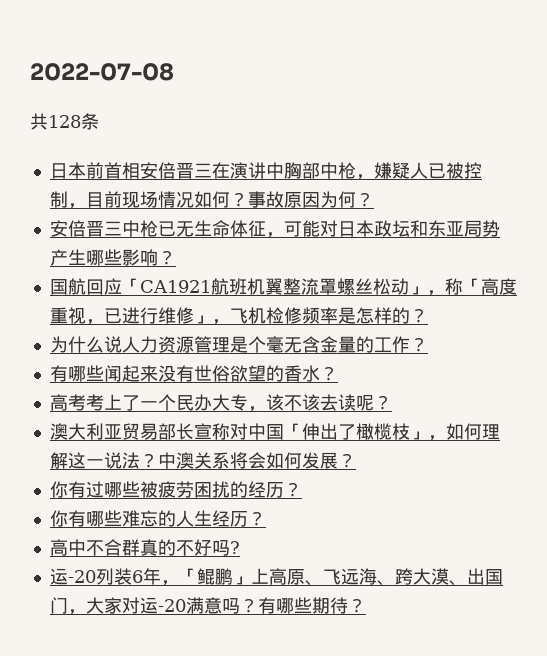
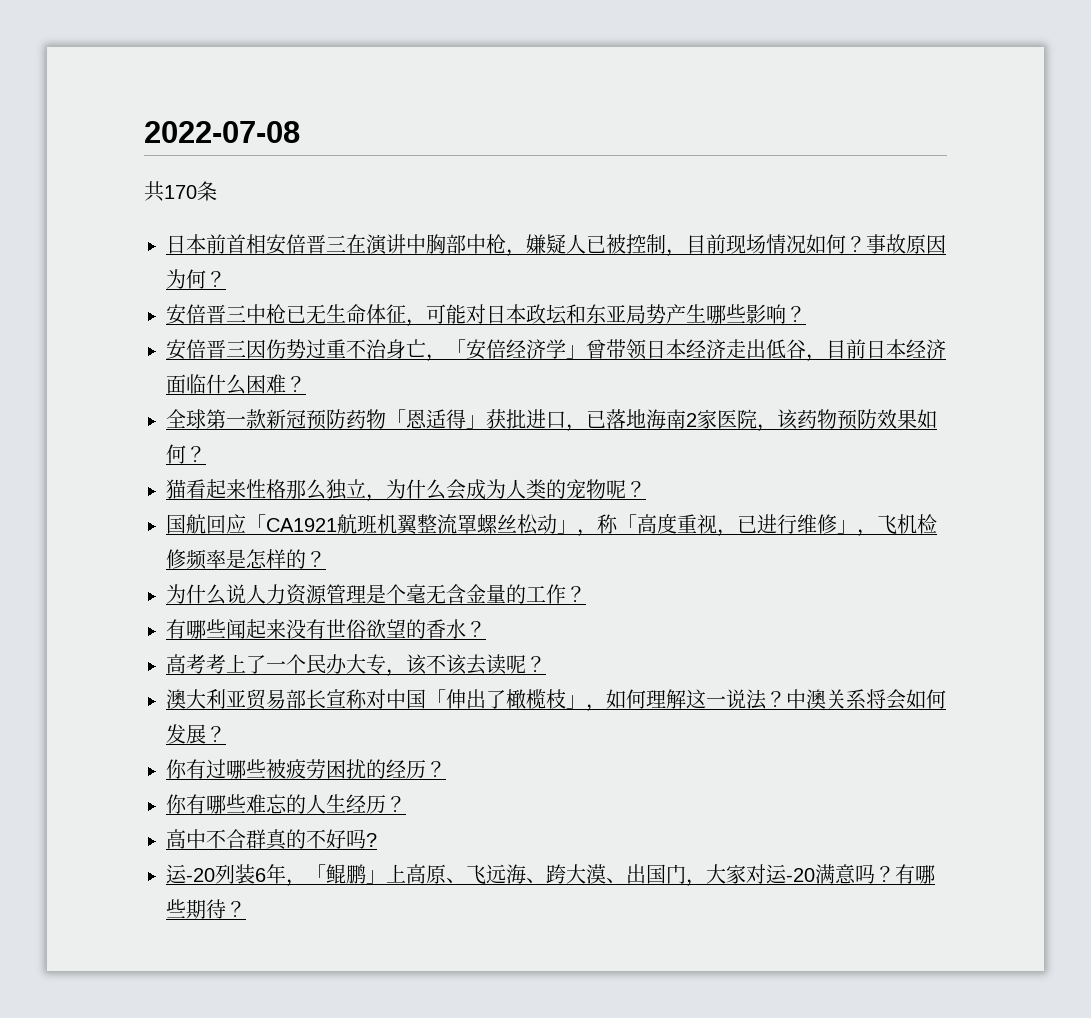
[48,115,81,128] 128 -> [164,185,197,199] 170
(176, 257) none -> [166,339,946,362] [166,374,306,395] [166,409,937,432] [166,444,206,464] [166,479,646,502] // 安倍晋三因伤势过重不治身亡，「安倍经济学」曾带领日本经济走出低谷，目前日本经济面临什么困难？ // 全球第一款新冠预防药物「恩适得」获批进口，已落地海南2家医院，该药物预防效果如何？ // 猫看起来性格那么独立，为什么会成为人类的宠物呢？

